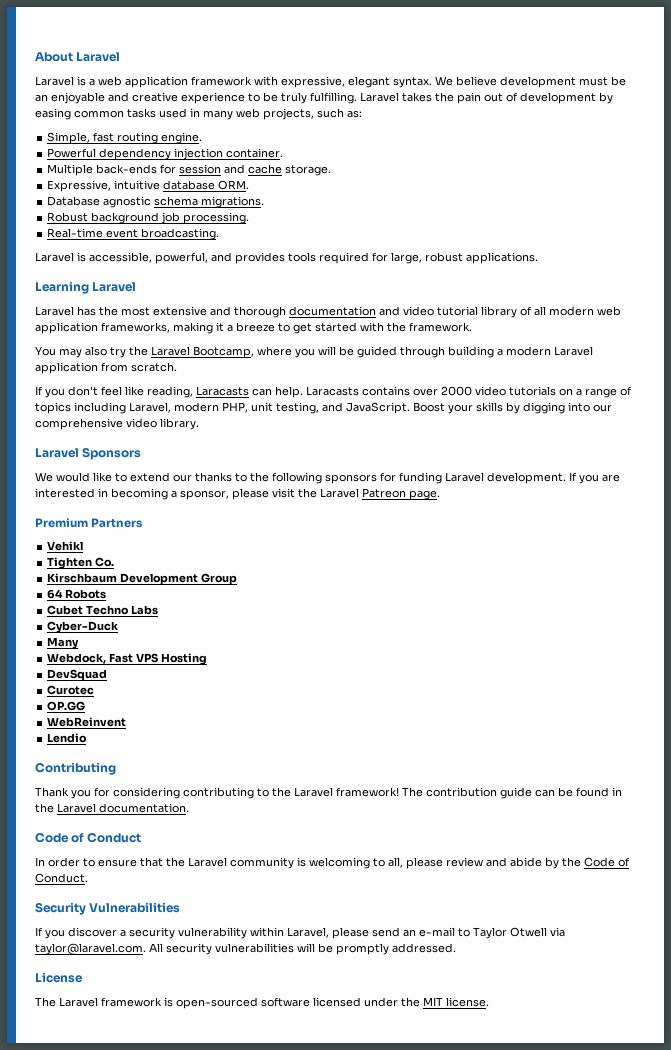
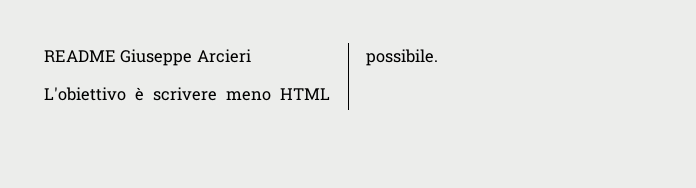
[35,52,121,62] [35,76,626,88] [35,92,613,104] [35,108,362,120] [47,132,203,144] [47,148,284,160] [47,164,332,176] [47,180,250,192] [47,196,265,208] [47,212,250,224] [47,228,220,240] [35,252,538,264] [35,281,137,294] [35,306,621,318] [35,322,472,334] [35,346,593,358] [35,362,177,374] [35,386,632,398] [35,402,612,414] [35,418,199,430] [35,447,142,460] [35,472,620,484] [35,488,440,500] [35,518,144,528] [47,541,84,551] [47,557,115,569] [47,573,238,585] [47,589,107,599] [47,605,159,615] [47,621,120,633] [47,637,80,649] [47,653,208,665] [47,669,108,681] [47,685,95,695] [47,701,86,711] [47,717,127,727] [47,733,88,743] [35,762,116,775] [35,787,622,799] [35,803,189,813] [35,832,142,843] [35,857,630,869] [35,873,88,883] [35,902,181,915] [35,927,565,939] [35,943,456,955] [35,972,83,983] [35,997,489,1009] About Laravel // Laravel is a web application framework with expressive, elegant syntax. We believe development must be an enjoyable and creative experience to be truly fulfilling. Laravel takes the pain out of development by easing common tasks used in many web projects, such as: // Simple, fast routing engine. // Powerful dependency injection container. // Multiple back-ends for session and cache storage. // Expressive, intuitive database ORM. // Database agnostic schema migrations. // Robust background job processing. // Real-time event broadcasting. // Laravel is accessible, powerful, and provides tools required for large, robust applications. // Learning Laravel // Laravel has the most extensive and thorough documentation and video tutorial library of all modern web application frameworks, making it a breeze to get started with the framework. // You may also try the Laravel Bootcamp, where you will be guided through building a modern Laravel application from scratch. // If you don't feel like reading, Laracasts can help. Laracasts contains over 2000 video tutorials on a range of topics including Laravel, modern PHP, unit testing, and JavaScript. Boost your skills by digging into our comprehensive video library. // Laravel Sponsors // We would like to extend our thanks to the following sponsors for funding Laravel development. If you are interested in becoming a sponsor, please visit the Laravel Patreon page. // Premium Partners // Vehikl // Tighten Co. // Kirschbaum Development Group // 64 Robots // Cubet Techno Labs // Cyber-Duck // Many // Webdock, Fast VPS Hosting // DevSquad // Curotec // OP.GG // WebReinvent // Lendio // Contributing // Thank you for considering contributing to the Laravel framework! The contribution guide can be found in the Laravel documentation. // Code of Conduct // In order to ensure that the Laravel community is welcoming to all, please review and abide by the Code of Conduct. // Security Vulnerabilities // If you discover a security vulnerability within Laravel, please send an e-mail to Taylor Otwell via taylor@laravel.com. All security vulnerabilities will be promptly addressed. // License // The Laravel framework is open-sourced software licensed under the MIT license. -> [44,49,251,66] [44,87,330,101] [366,49,438,66] README Giuseppe Arcieri // L'obiettivo è scrivere meno HTML possibile.

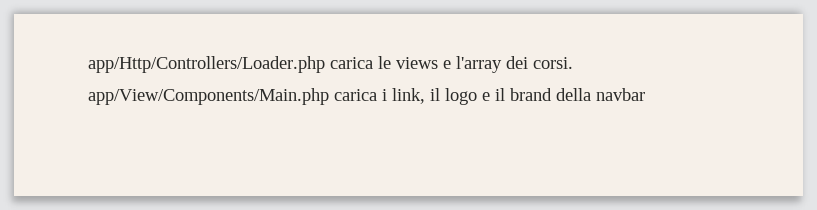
[44,49,251,66] [44,87,330,101] [366,49,438,66] README Giuseppe Arcieri // L'obiettivo è scrivere meno HTML possibile. -> [88,56,573,73] [88,88,645,105] app/Http/Controllers/Loader.php carica le views e l'array dei corsi. app/View/Components/Main.php carica i link, il logo e il brand della navbar

